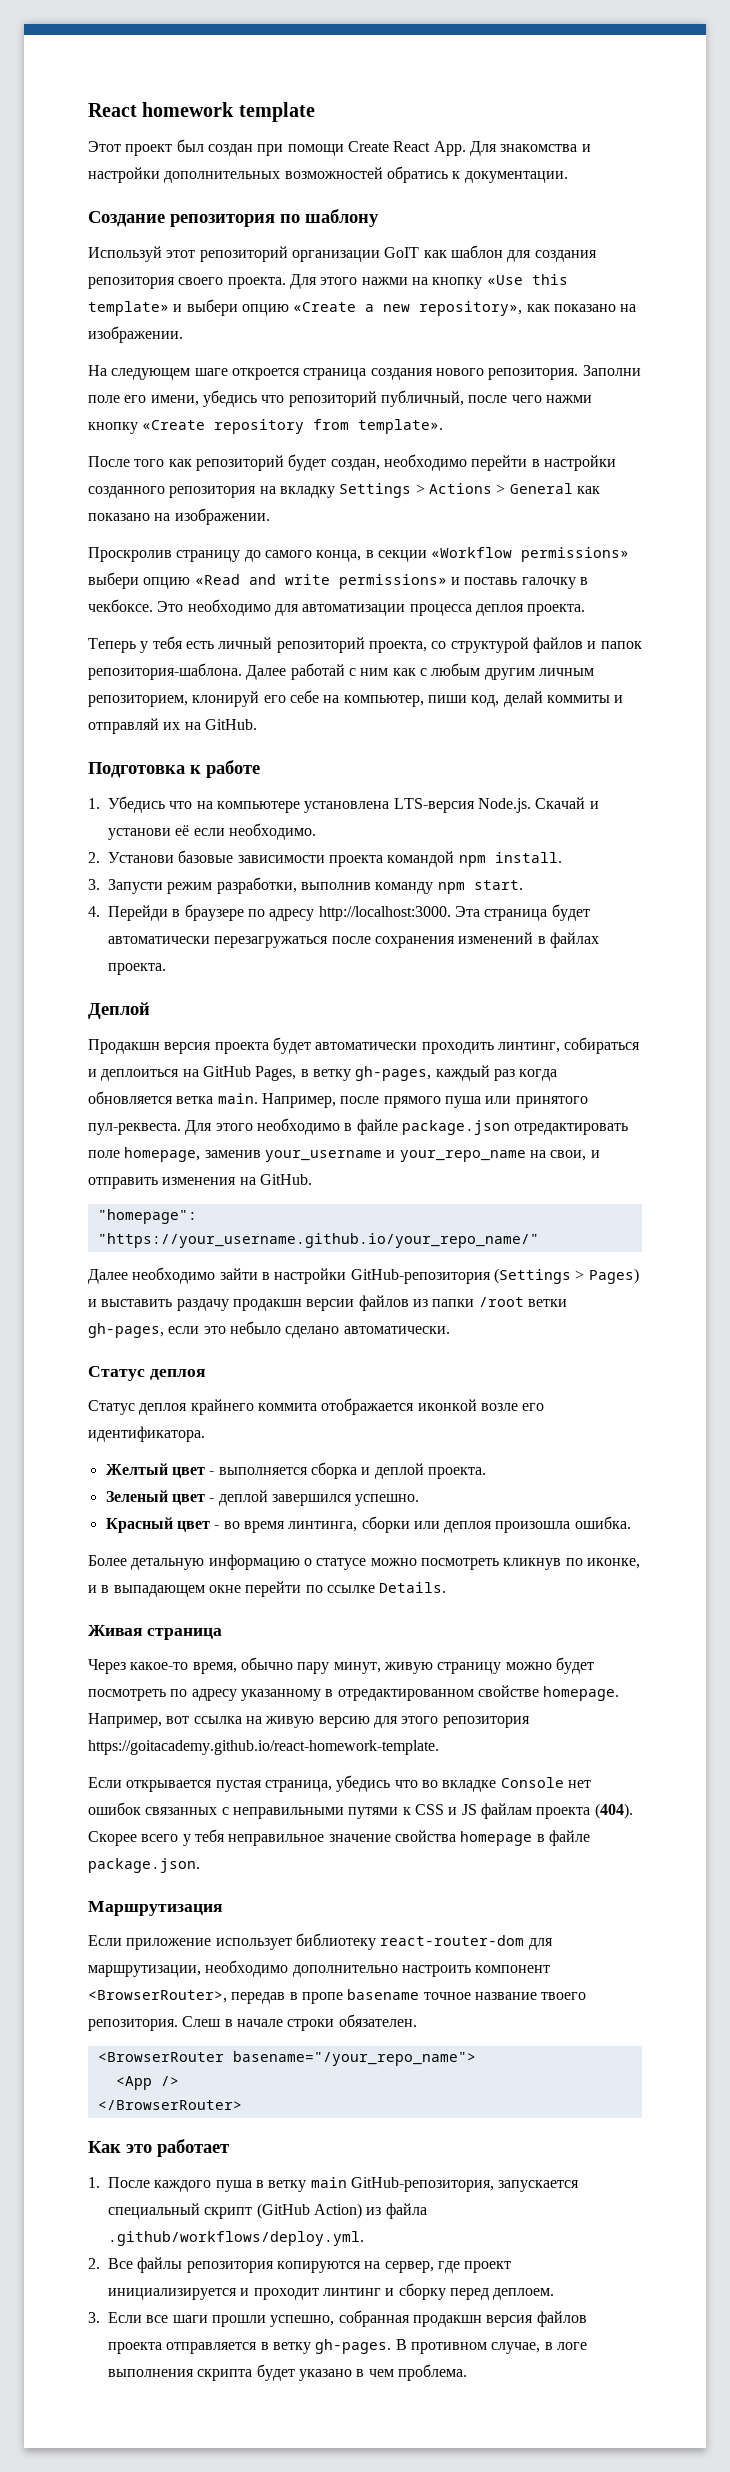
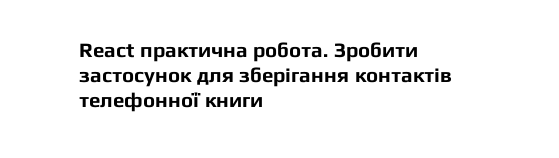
[88,102,315,122] [88,139,591,156] [88,166,568,183] [88,209,379,227] [88,245,597,262] [88,274,568,289] [88,299,637,316] [88,326,183,343] [88,365,641,380] [88,390,592,407] [88,419,444,434] [88,454,616,471] [88,483,600,498] [88,508,270,525] [88,547,630,562] [88,572,588,589] [88,599,586,616] [88,636,642,653] [88,663,594,680] [88,690,624,707] [88,718,257,734] [88,760,260,778] [88,796,599,813] [108,823,316,840] [88,850,562,867] [88,877,523,894] [88,904,590,921] [108,932,599,948] [108,963,166,975] [88,1002,150,1019] [88,1037,641,1054] [88,1065,558,1081] [88,1091,588,1108] [88,1118,629,1135] [88,1147,600,1162] [88,1174,312,1189] [97,1209,197,1224] [97,1233,539,1248] [88,1267,639,1284] [88,1295,567,1311] [88,1321,450,1338] [88,1366,205,1381] [88,1398,545,1415] [88,1426,205,1442] [105,1462,486,1479] [105,1490,420,1506] [105,1516,631,1533] [88,1554,640,1570] [88,1581,447,1597] [88,1625,222,1640] [88,1657,594,1674] [88,1685,620,1701] [88,1713,530,1728] [88,1740,439,1755] [88,1775,591,1792] [88,1802,633,1819] [88,1829,590,1846] [88,1858,200,1873] [88,1901,222,1916] [88,1933,553,1950] [88,1960,551,1977] [88,1989,587,2004] [88,2014,417,2031] [97,2051,476,2066] [115,2076,179,2090] [97,2100,242,2110] [88,2139,229,2157] [88,2177,580,2192] [108,2203,427,2219] [108,2231,364,2246] [88,2257,512,2273] [108,2283,555,2300] [88,2310,587,2327] [108,2339,587,2354] [108,2364,467,2381] React homework template // Этот проект был создан при помощи Create React App. Для знакомства и настройки дополнительных возможностей обратись к документации. // Создание репозитория по шаблону // Используй этот репозиторий организации GoIT как шаблон для создания репозитория своего проекта. Для этого нажми на кнопку «Use this template» и выбери опцию «Create a new repository», как показано на изображении. // На следующем шаге откроется страница создания нового репозитория. Заполни поле его имени, убедись что репозиторий публичный, после чего нажми кнопку «Create repository from template». // После того как репозиторий будет создан, необходимо перейти в настройки созданного репозитория на вкладку Settings > Actions > General как показано на изображении. // Проскролив страницу до самого конца, в секции «Workflow permissions» выбери опцию «Read and write permissions» и поставь галочку в чекбоксе. Это необходимо для автоматизации процесса деплоя проекта. // Теперь у тебя есть личный репозиторий проекта, со структурой файлов и папок репозитория-шаблона. Далее работай с ним как с любым другим личным репозиторием, клонируй его себе на компьютер, пиши код, делай коммиты и отправляй их на GitHub. // Подготовка к работе // 1. Убедись что на компьютере установлена LTS-версия Node.js. Скачай и установи её если необходимо. // 2. Установи базовые зависимости проекта командой npm install. // 3. Запусти режим разработки, выполнив команду npm start. // 4. Перейди в браузере по адресу http://localhost:3000. Эта страница будет автоматически перезагружаться после сохранения изменений в файлах проекта. // Деплой // Продакшн версия проекта будет автоматически проходить линтинг, собираться и деплоиться на GitHub Pages, в ветку gh-pages, каждый раз когда обновляется ветка main. Например, после прямого пуша или принятого пул-реквеста. Для этого необходимо в файле package.json отредактировать поле homepage, заменив your_username и your_repo_name на свои, и отправить изменения на GitHub. // "homepage": "https://your_username.github.io/your_repo_name/" // Далее необходимо зайти в настройки GitHub-репозитория (Settings > Pages) и выставить раздачу продакшн версии файлов из папки /root ветки gh-pages, если это небыло сделано автоматически. // Статус деплоя // Статус деплоя крайнего коммита отображается иконкой возле его идентификатора. // Желтый цвет - выполняется сборка и деплой проекта. // Зеленый цвет - деплой завершился успешно. // Красный цвет - во время линтинга, сборки или деплоя произошла ошибка. // Более детальную информацию о статусе можно посмотреть кликнув по иконке, и в выпадающем окне перейти по ссылке Details. // Живая страница // Через какое-то время, обычно пару минут, живую страницу можно будет посмотреть по адресу указанному в отредактированном свойстве homepage. Например, вот ссылка на живую версию для этого репозитория https://goitacademy.github.io/react-homework-template. // Если открывается пустая страница, убедись что во вкладке Console нет ошибок связанных с неправильными путями к CSS и JS файлам проекта (404). Скорее всего у тебя неправильное значение свойства homepage в файле package.json. // Маршрутизация // Если приложение использует библиотеку react-router-dom для маршрутизации, необходимо дополнительно настроить компонент <BrowserRouter>, передав в пропе basename точное название твоего репозитория. Слеш в начале строки обязателен. // <BrowserRouter basename="/your_repo_name"> // <App /> // </BrowserRouter> // Как это работает // 1. После каждого пуша в ветку main GitHub-репозитория, запускается специальный скрипт (GitHub Action) из файла .github/workflows/deploy.yml. // 2. Все файлы репозитория копируются на сервер, где проект инициализируется и проходит линтинг и сборку перед деплоем. // 3. Если все шаги прошли успешно, собранная продакшн версия файлов проекта отправляется в ветку gh-pages. В противном случае, в логе выполнения скрипта будет указано в чем проблема. -> [79,42,418,62] [79,67,452,87] [79,92,263,112] React практична робота. Зробити застосунок для зберігання контактів телефонної книги

